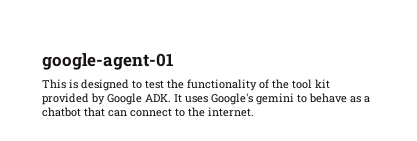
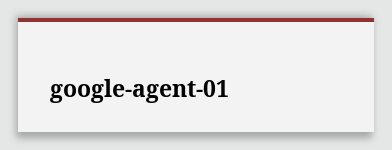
[42,79,330,91] [42,93,370,105] [42,107,254,117] // This is designed to test the functionality of the tool kit provided by Google ADK. It uses Google's gemini to behave as a chatbot that can connect to the internet. -> (229, 91) none

